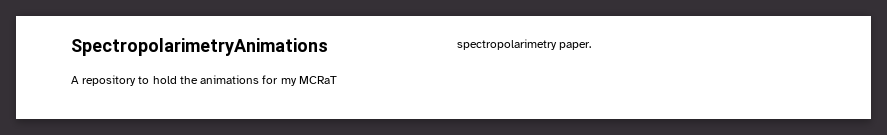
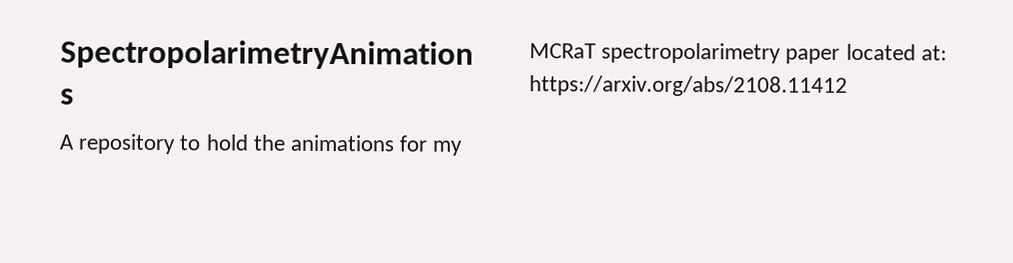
[559,42,592,50] paper. -> [785,43,947,64] [529,75,848,97] paper located at: https://arxiv.org/abs/2108.11412

